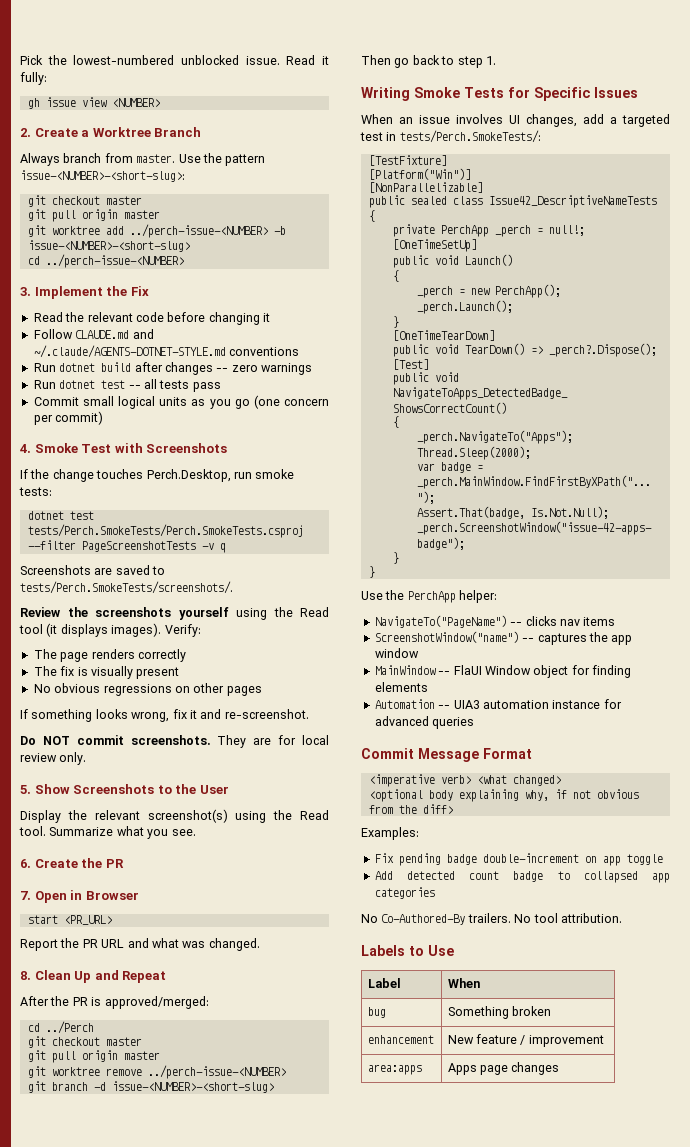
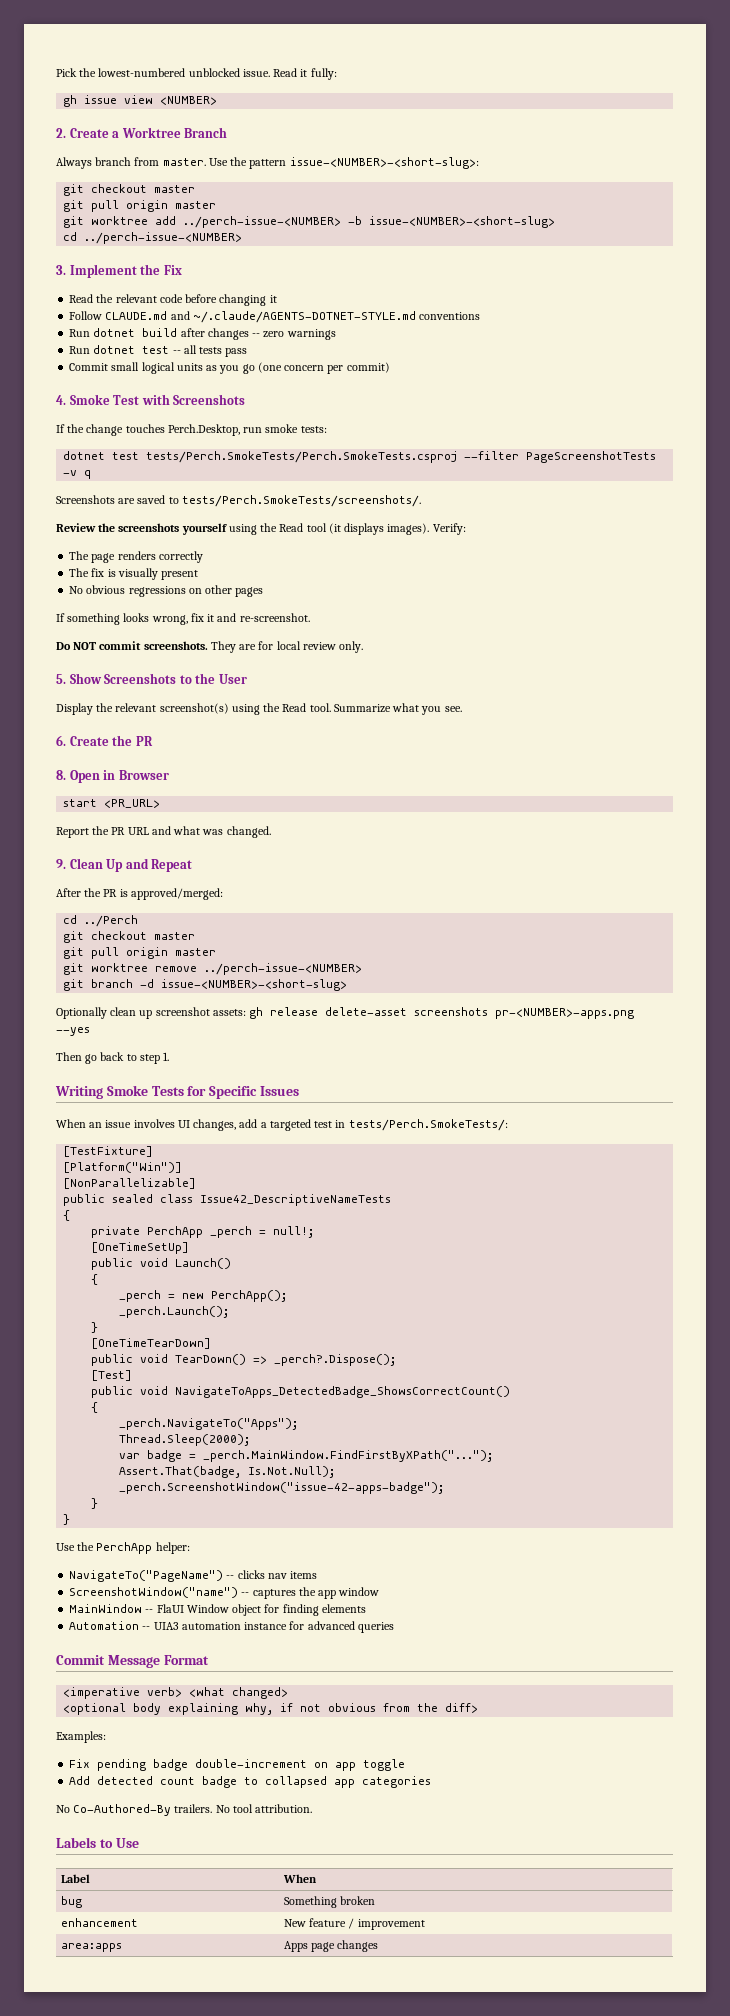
[20,891,31,900] 7. -> [56,770,66,780] 8.
[20,971,31,980] 8. -> [56,859,66,869] 9.
(274, 1087) none -> [56,1007,635,1019] [56,1027,90,1036] // Optionally clean up screenshot assets: gh release delete-asset screenshots pr-<NUMBER>-apps.png --yes

